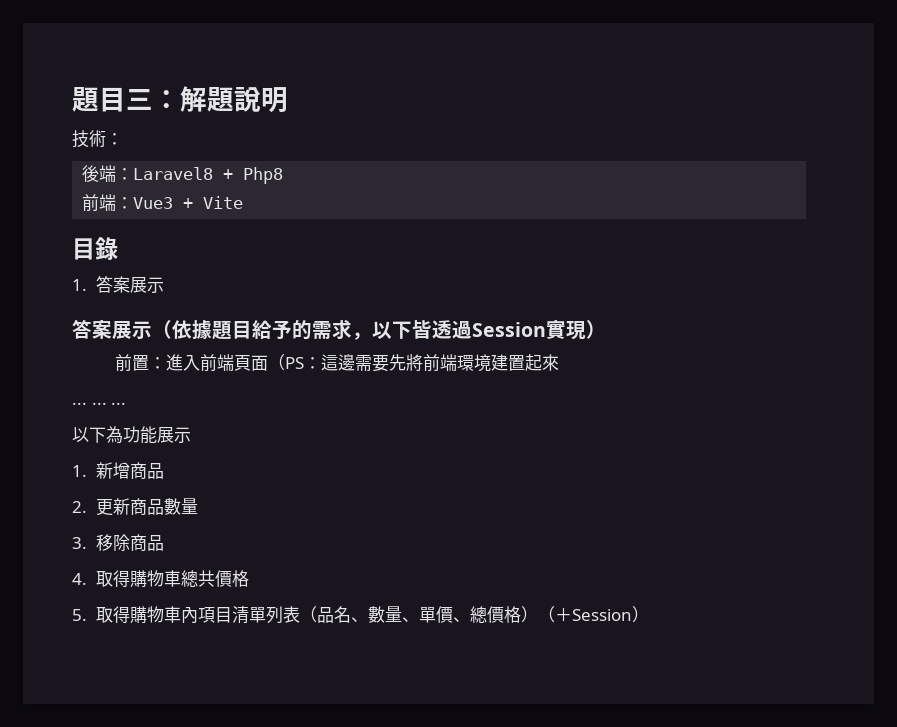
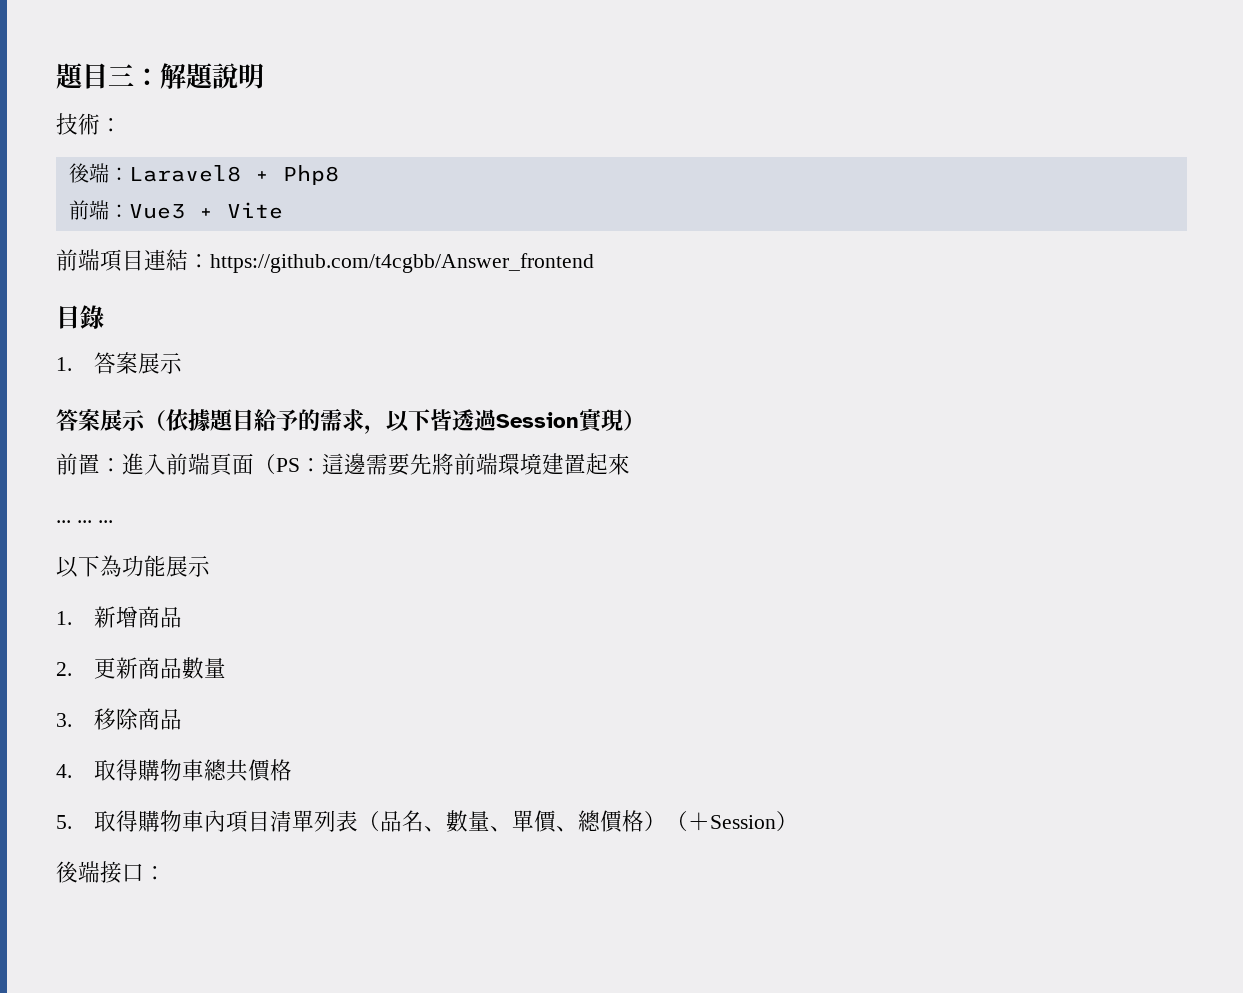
(244, 202) none -> [56,249,594,273] // 前端項目連結：https://github.com/t4cgbb/Answer_frontend
(650, 614) none -> [56,861,166,883] // 後端接口：

